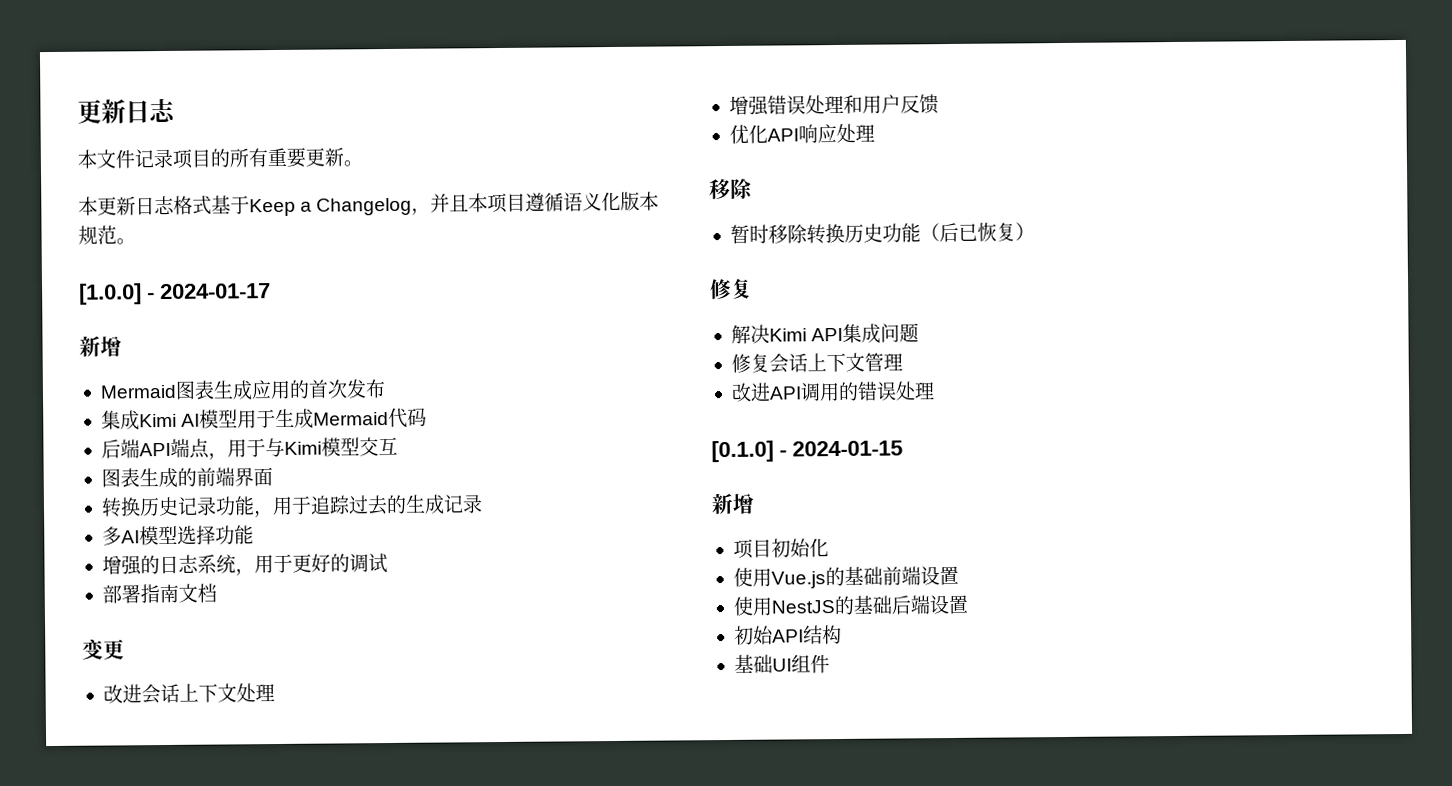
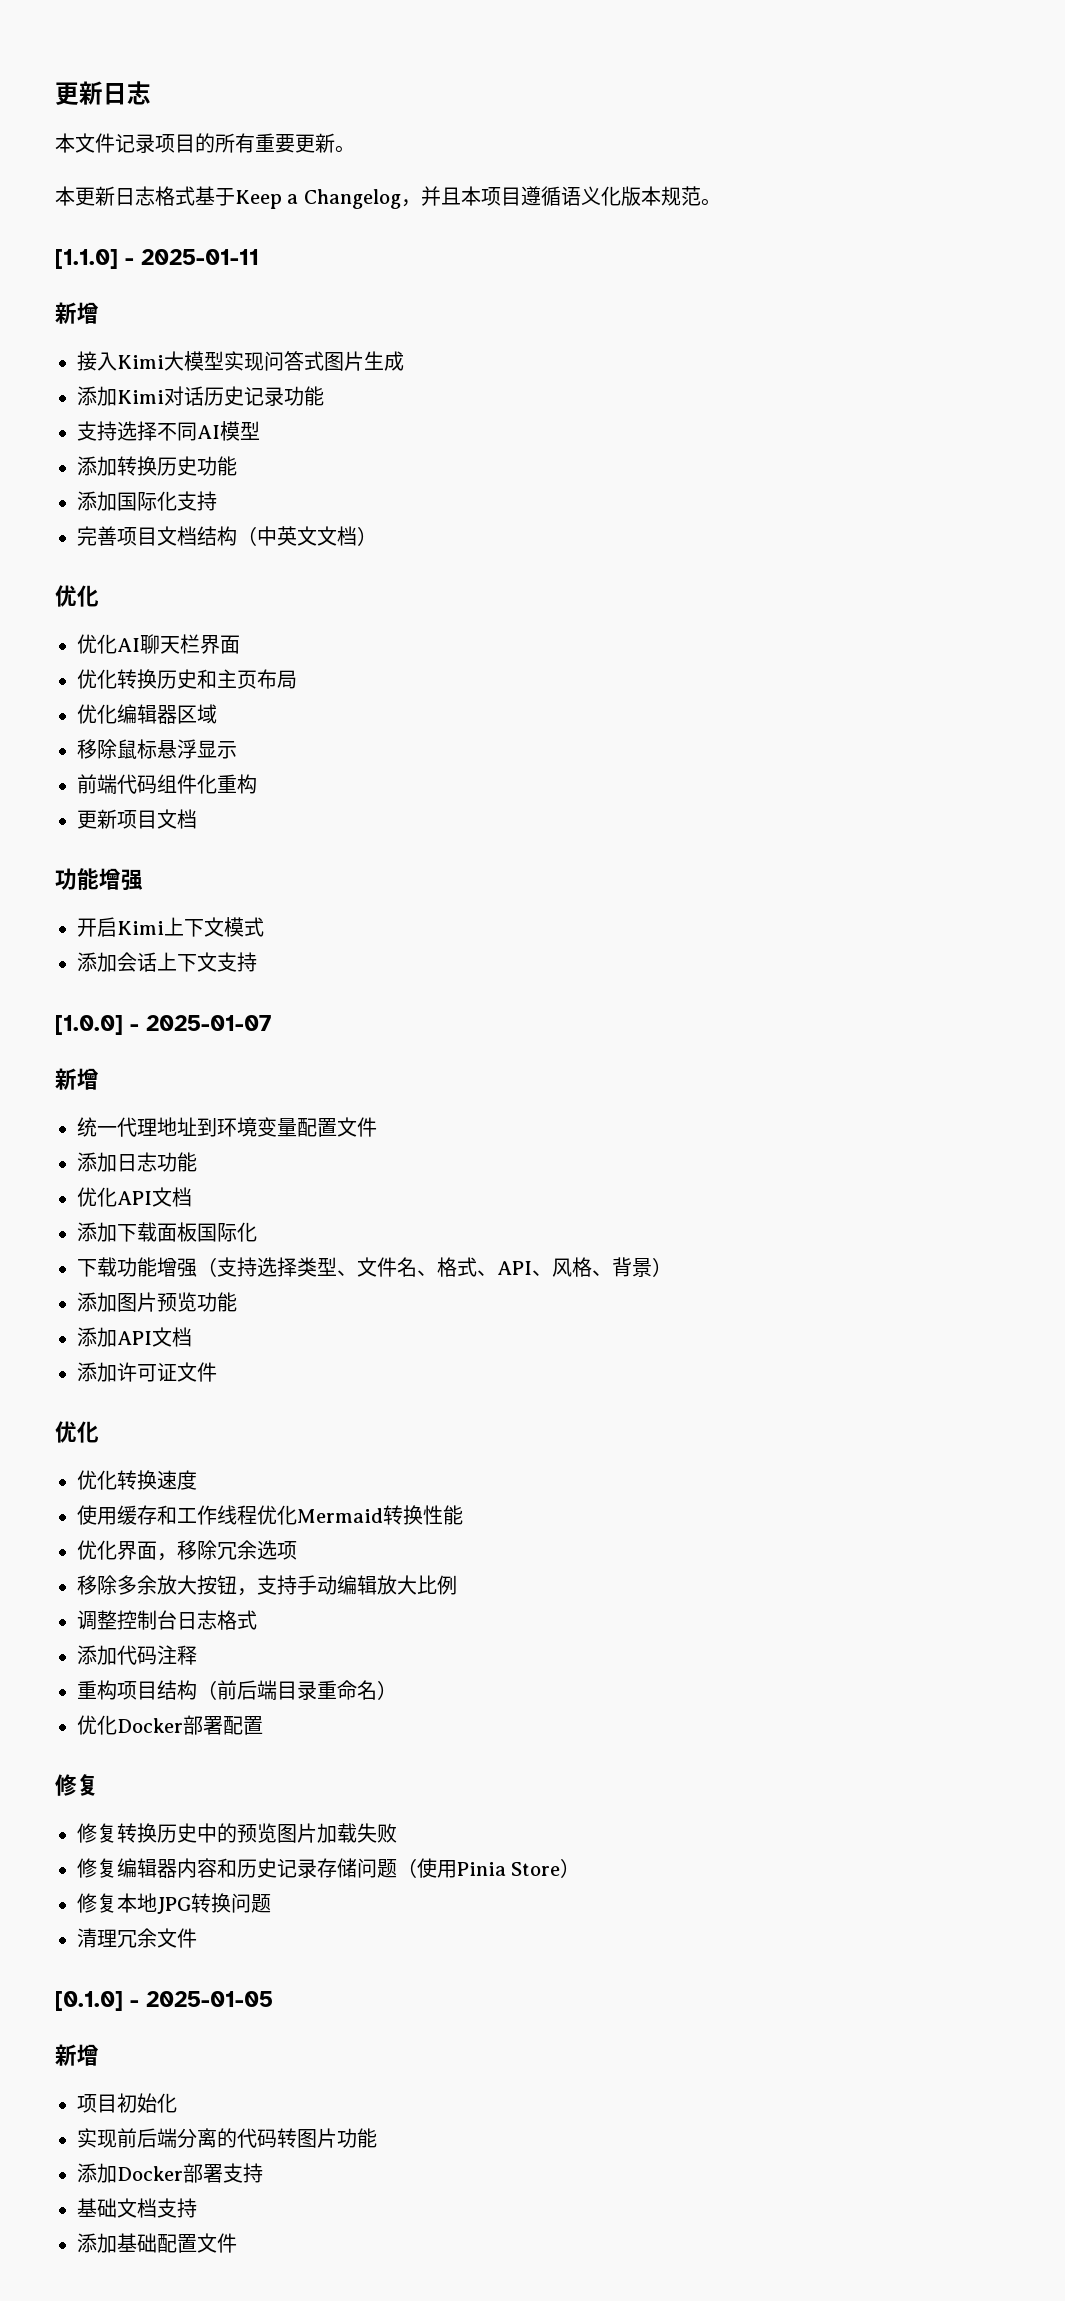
[79,283,271,305] [79,335,122,357] [99,379,386,401] [100,407,428,431] [100,436,398,460] [100,467,273,489] [100,494,483,518] [101,525,254,546] [101,553,388,576] [101,583,217,604] [82,638,125,660] [102,683,275,705] [728,94,939,116] [728,123,875,144] [709,178,753,200] [729,222,1035,245] [709,278,753,300] [730,323,920,344] [730,352,903,374] [730,381,935,402] [1.0.0] - 2024-01-17 // 新增 // Mermaid图表生成应用的首次发布 // 集成Kimi AI模型用于生成Mermaid代码 // 后端API端点，用于与Kimi模型交互 // 图表生成的前端界面 // 转换历史记录功能，用于追踪过去的生成记录 // 多AI模型选择功能 // 增强的日志系统，用于更好的调试 // 部署指南文档 // 变更 // 改进会话上下文处理 // 增强错误处理和用户反馈 // 优化API响应处理 // 移除 // 暂时移除转换历史功能（后已恢复） // 修复 // 解决Kimi API集成问题 // 修复会话上下文管理 // 改进API调用的错误处理 -> [55,249,259,269] [55,302,99,324] [77,351,404,371] [77,386,324,406] [77,421,260,441] [77,456,237,476] [77,491,217,511] [77,526,377,546] [55,585,99,607] [77,634,240,654] [77,669,297,689] [77,704,217,724] [77,739,237,759] [77,774,257,794] [77,809,197,829] [55,868,143,891] [77,917,264,937] [77,952,257,972] [55,1015,271,1035] [55,1068,99,1090] [77,1117,377,1137] [77,1152,197,1172] [77,1187,192,1207] [77,1222,257,1242] [77,1257,672,1277] [77,1292,237,1312] [77,1327,192,1347] [77,1362,217,1382] [55,1421,99,1443] [77,1470,197,1490] [77,1505,463,1525] [77,1540,297,1561] [77,1575,457,1596] [77,1610,257,1630] [77,1645,197,1665] [77,1680,397,1700] [77,1715,263,1735] [55,1774,99,1796] [77,1823,397,1843] [77,1858,581,1878] [77,1893,271,1914] [77,1928,197,1948] [1.1.0] - 2025-01-11 // 新增 // 接入Kimi大模型实现问答式图片生成 // 添加Kimi对话历史记录功能 // 支持选择不同AI模型 // 添加转换历史功能 // 添加国际化支持 // 完善项目文档结构（中英文文档） // 优化 // 优化AI聊天栏界面 // 优化转换历史和主页布局 // 优化编辑器区域 // 移除鼠标悬浮显示 // 前端代码组件化重构 // 更新项目文档 // 功能增强 // 开启Kimi上下文模式 // 添加会话上下文支持 // [1.0.0] - 2025-01-07 // 新增 // 统一代理地址到环境变量配置文件 // 添加日志功能 // 优化API文档 // 添加下载面板国际化 // 下载功能增强（支持选择类型、文件名、格式、API、风格、背景） // 添加图片预览功能 // 添加API文档 // 添加许可证文件 // 优化 // 优化转换速度 // 使用缓存和工作线程优化Mermaid转换性能 // 优化界面，移除冗余选项 // 移除多余放大按钮，支持手动编辑放大比例 // 调整控制台日志格式 // 添加代码注释 // 重构项目结构（前后端目录重命名） // 优化Docker部署配置 // 修复 // 修复转换历史中的预览图片加载失败 // 修复编辑器内容和历史记录存储问题（使用Pinia Store） // 修复本地JPG转换问题 // 清理冗余文件
[792,440,903,457] 2024-01-15 -> [146,1991,273,2007] 2025-01-05
[732,565,959,589] [732,594,968,616] [733,624,842,645] [733,654,811,674] 使用Vue.js的基础前端设置 // 使用NestJS的基础后端设置 // 初始API结构 // 基础UI组 -> [77,2128,377,2148] [77,2163,263,2183] [77,2198,197,2218] [77,2233,217,2253] 实现前后端分离的代码转图片功能 // 添加Docker部署支持 // 基础文档支持 // 添加基础配置文

